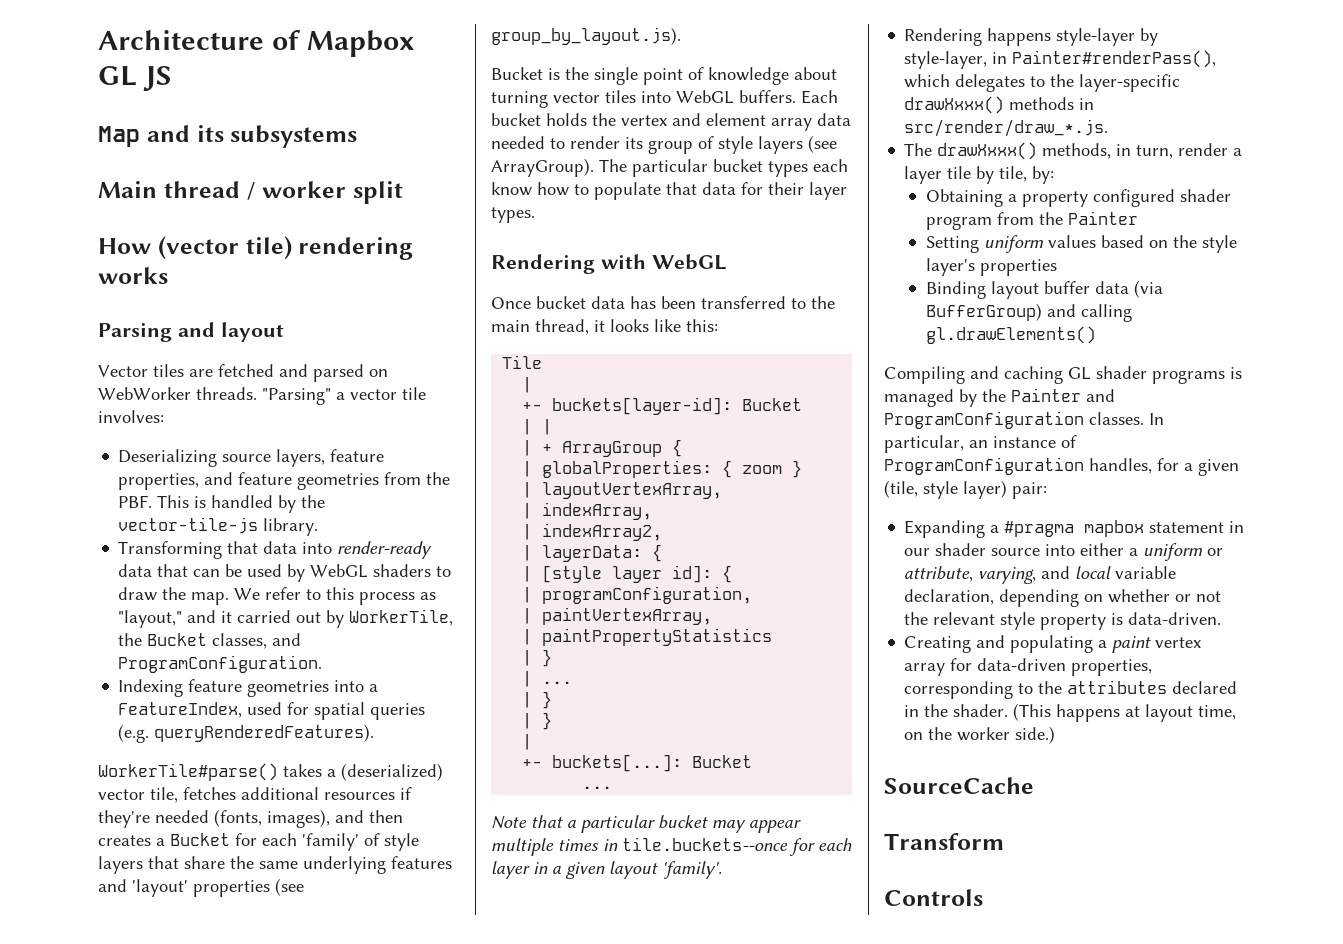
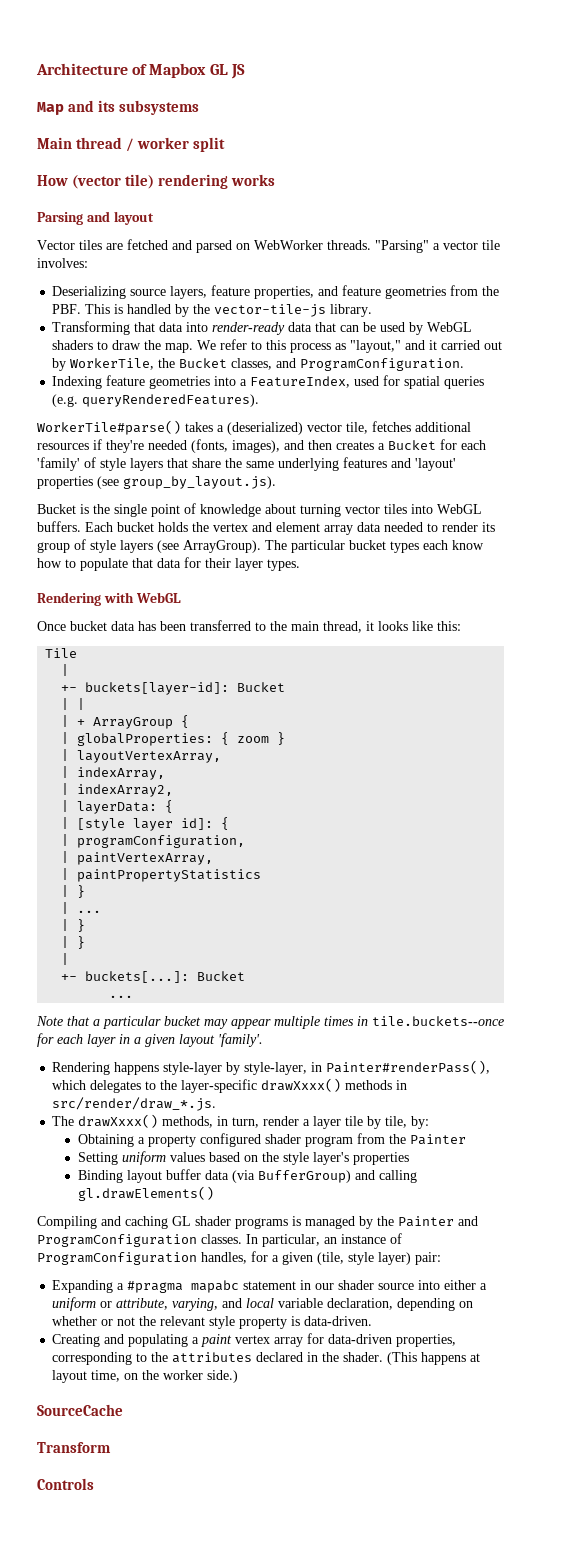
[1084,520,1145,537] mapbox -> [191,1280,240,1293] mapabc

